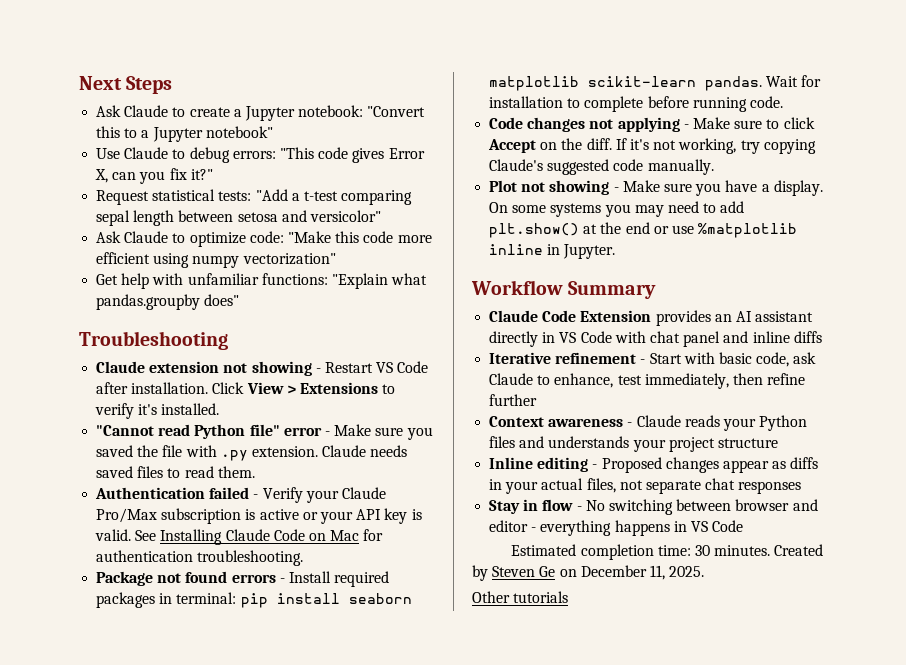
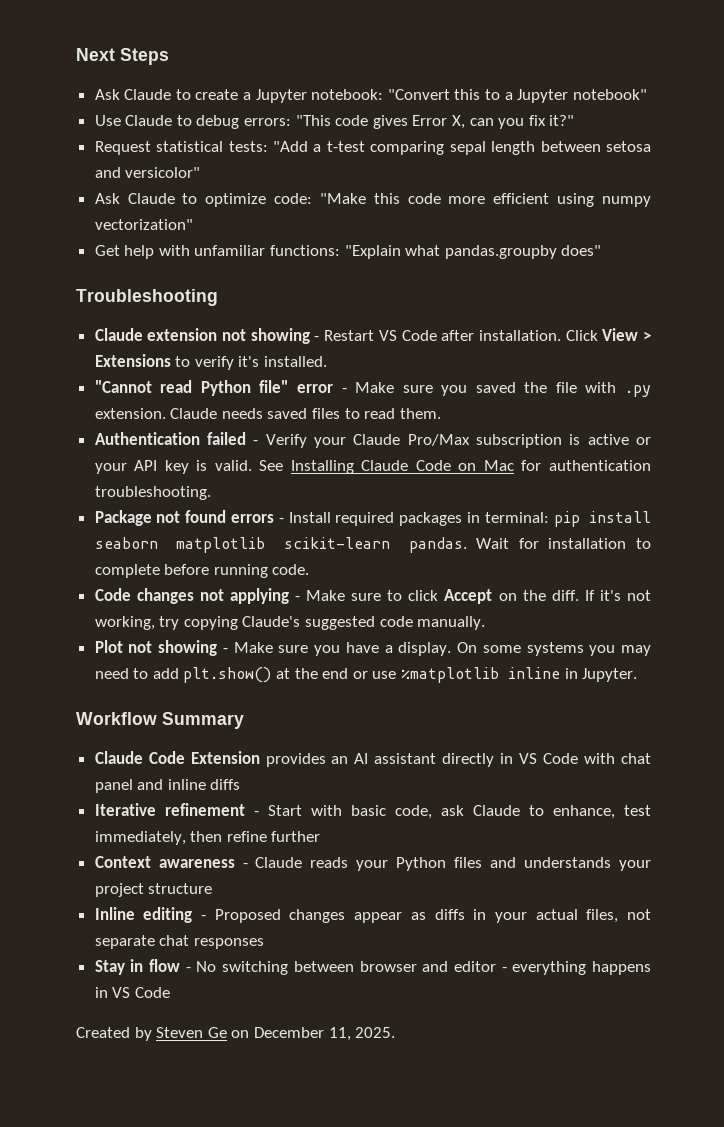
[511,544,771,560] Estimated completion time: 30 minutes. -> (170, 992) none
[472,591,569,603] // Other tutorials -> (396, 1032) none

